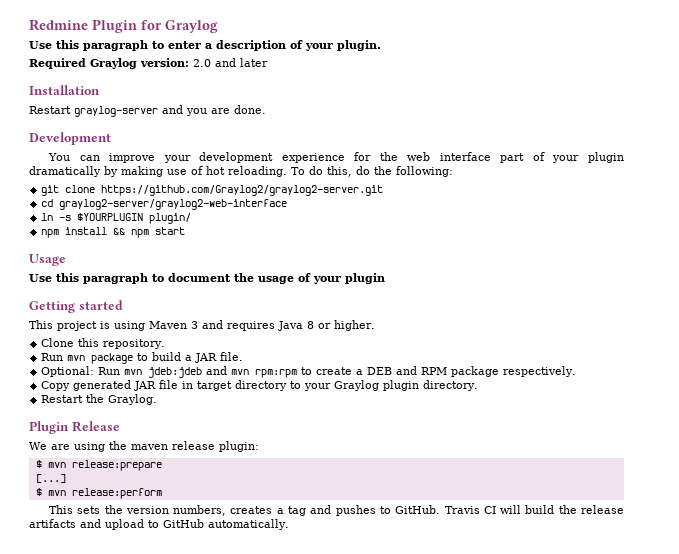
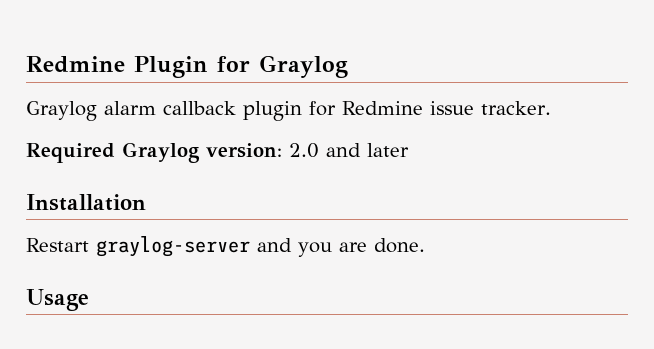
[29,40,381,51] Use this paragraph to enter a description of your plugin. -> [26,101,551,121] Graylog alarm callback plugin for Redmine issue tracker.
[29,132,111,145] [47,152,624,163] [29,166,453,177] [41,185,384,196] [41,199,288,210] [41,213,192,224] [41,227,186,238] [29,254,66,266] [29,273,385,284] [29,300,123,313] [29,320,375,331] [41,338,166,349] [41,352,244,364] [41,366,577,378] [41,380,479,391] [41,394,158,405] [29,421,120,434] [29,441,259,452] [35,460,162,471] [35,474,66,483] [35,488,162,499] [48,505,625,516] [29,519,289,530] Development // You can improve your development experience for the web interface part of your plugin dramatically by making use of hot reloading. To do this, do the following: // git clone https://github.com/Graylog2/graylog2-server.git // cd graylog2-server/graylog2-web-interface // ln -s $YOURPLUGIN plugin/ // npm install && npm start // Usage // Use this paragraph to document the usage of your plugin // Getting started // This project is using Maven 3 and requires Java 8 or higher. // Clone this repository. // Run mvn package to build a JAR file. // Optional: Run mvn jdeb:jdeb and mvn rpm:rpm to create a DEB and RPM package respectively. // Copy generated JAR file in target directory to your Graylog plugin directory. // Restart the Graylog. // Plugin Release // We are using the maven release plugin: // $ mvn release:prepare // [...] // $ mvn release:perform // This sets the version numbers, creates a tag and pushes to GitHub. Travis CI will build the release artifacts and upload to GitHub automatically. -> [26,289,89,311] Usage

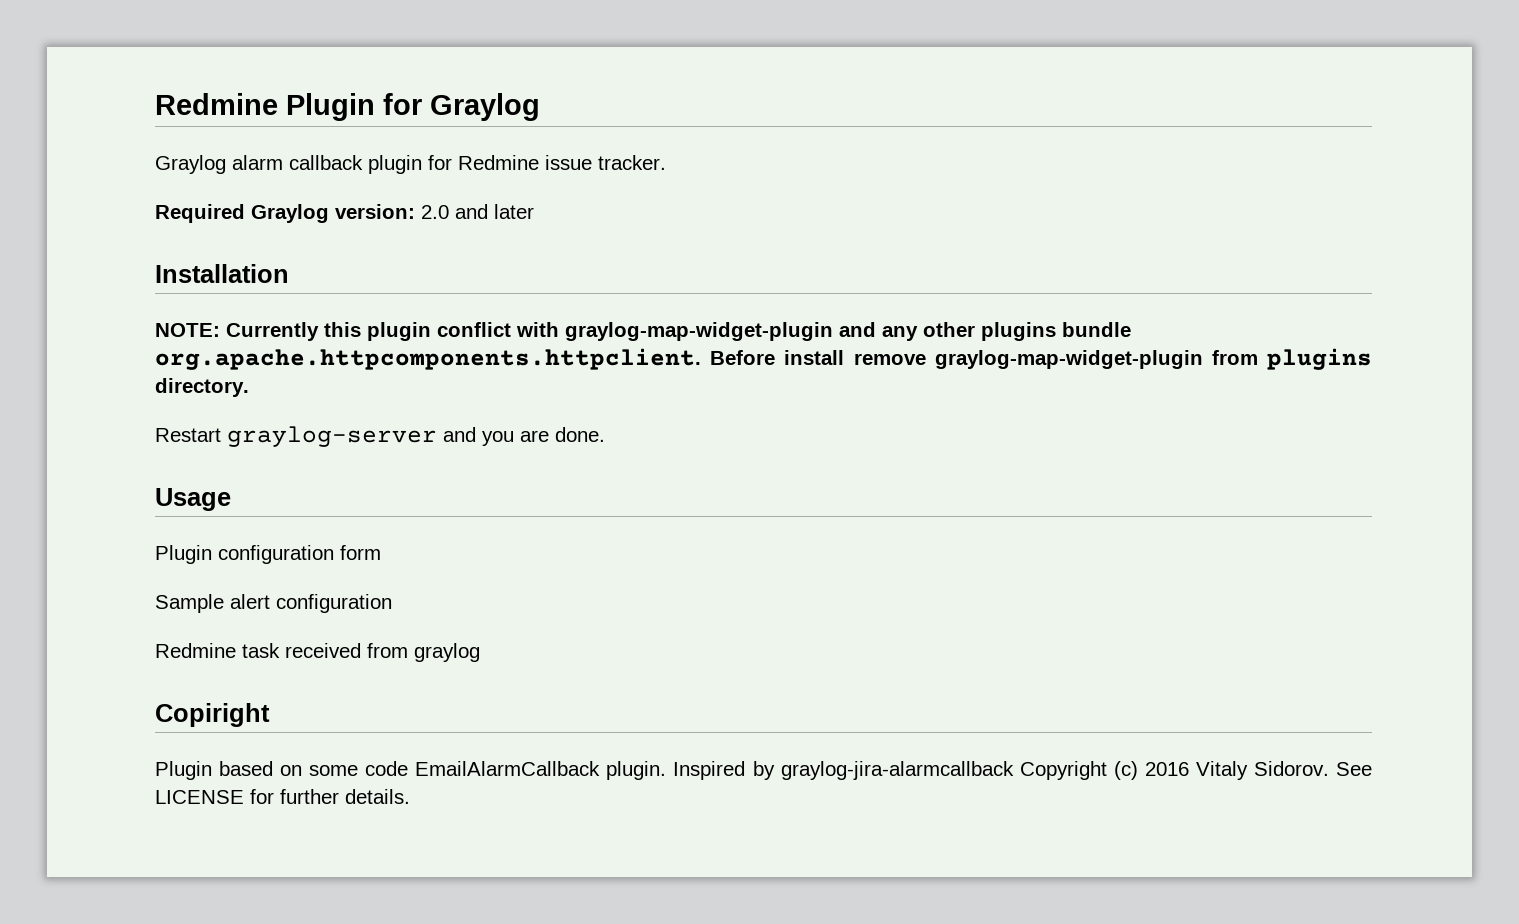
(146, 202) none -> [155,322,1131,341] [155,348,1372,370] [155,378,249,397] // NOTE: Currently this plugin conflict with graylog-map-widget-plugin and any other plugins bundle org.apache.httpcomponents.httpclient. Before install remove graylog-map-widget-plugin from plugins directory.
(89, 300) none -> [155,545,381,564] [155,594,392,613] [155,643,480,662] [155,703,270,727] [155,761,1372,780] [155,789,410,804] // Plugin configuration form // Sample alert configuration // Redmine task received from graylog // Copiright // Plugin based on some code EmailAlarmCallback plugin. Inspired by graylog-jira-alarmcallback Copyright (c) 2016 Vitaly Sidorov. See LICENSE for further details.

